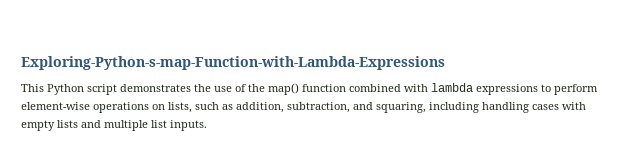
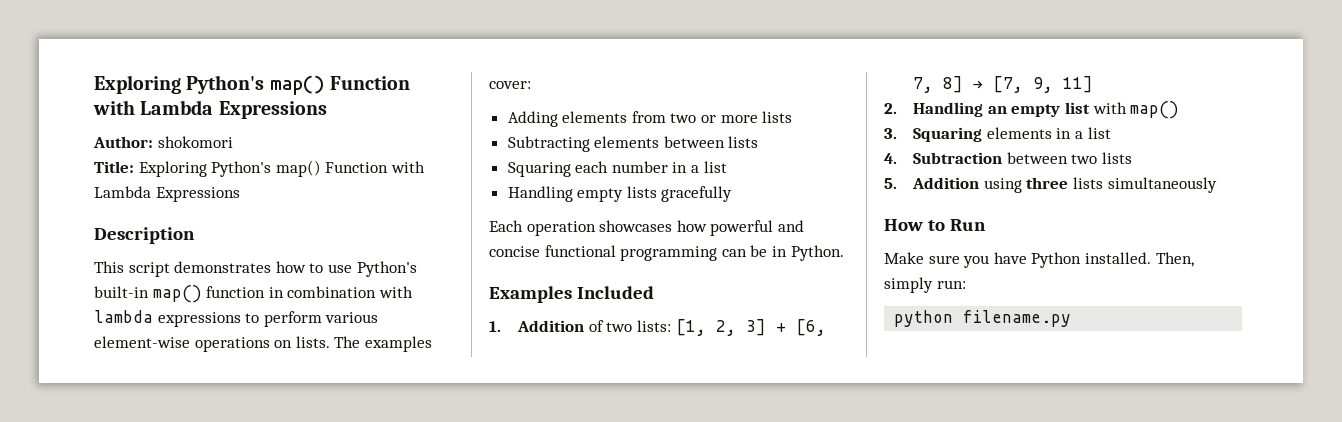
[21,56,445,70] Exploring-Python-s-map-Function-with-Lambda-Expressions -> [94,75,410,95] [93,100,327,119] [93,136,233,148] [94,160,425,177] [94,186,240,202] [94,227,195,244] Exploring Python's map() Function with Lambda Expressions // Author: shokomori // Title: Exploring Python's map() Function with Lambda Expressions // Description
[47,84,84,95] Python -> (124, 267) none
[194,83,401,95] the use of the map() function combined -> [275,261,417,277] [94,285,377,303] how to use Python's built-in map() function in combination
(598, 89) none -> [325,312,379,323] various
[168,102,586,113] [21,120,207,131] lists, such as addition, subtraction, and squaring, including handling cases with empty lists and multiple list inputs. -> [295,336,432,352] [489,81,531,89] [507,111,793,127] [507,136,759,152] [507,161,727,177] [507,186,733,202] [489,220,804,236] [489,245,844,261] [489,286,654,303] [489,319,826,336] [913,76,1094,93] [884,101,1180,119] [884,127,1111,142] [884,152,1133,164] [884,177,1217,193] [884,219,986,231] [884,252,1194,268] [884,277,966,293] [894,310,1072,327] lists. The examples cover: // Adding elements from two or more lists // Subtracting elements between lists // Squaring each number in a list // Handling empty lists gracefully // Each operation showcases how powerful and concise functional programming can be in Python. // Examples Included // 1. Addition of two lists: [1, 2, 3] + [6, 7, 8] → [7, 9, 11] // 2. Handling an empty list with map() // 3. Squaring elements in a list // 4. Subtraction between two lists // 5. Addition using three lists simultaneously // How to Run // Make sure you have Python installed. Then, simply run: // python filename.py

